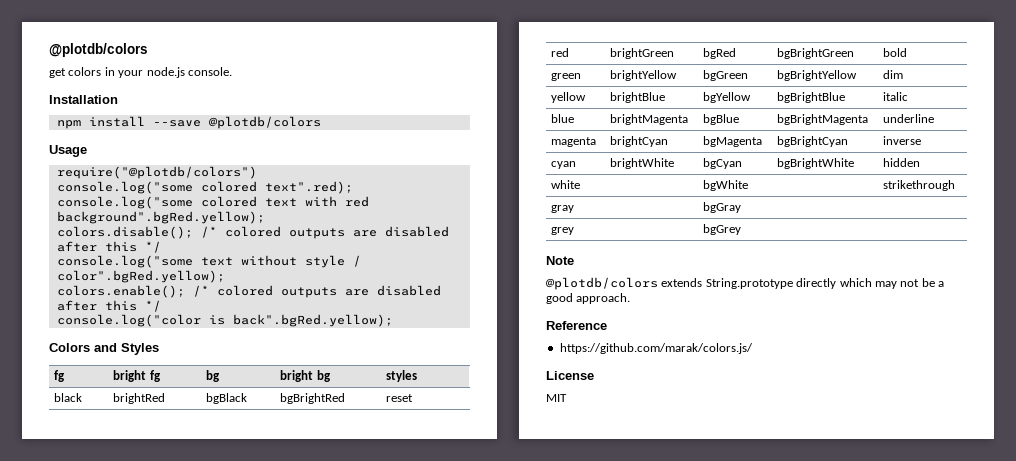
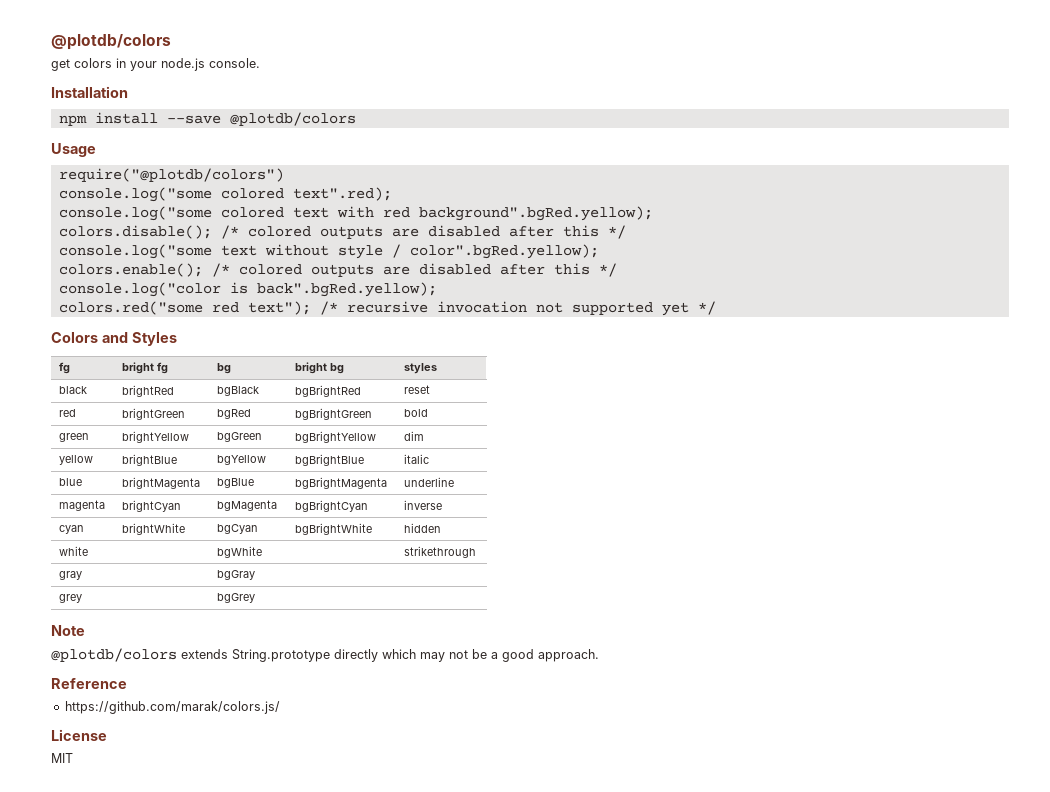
(393, 320) none -> [58,301,716,316] // colors.red("some red text"); /* recursive invocation not supported yet */

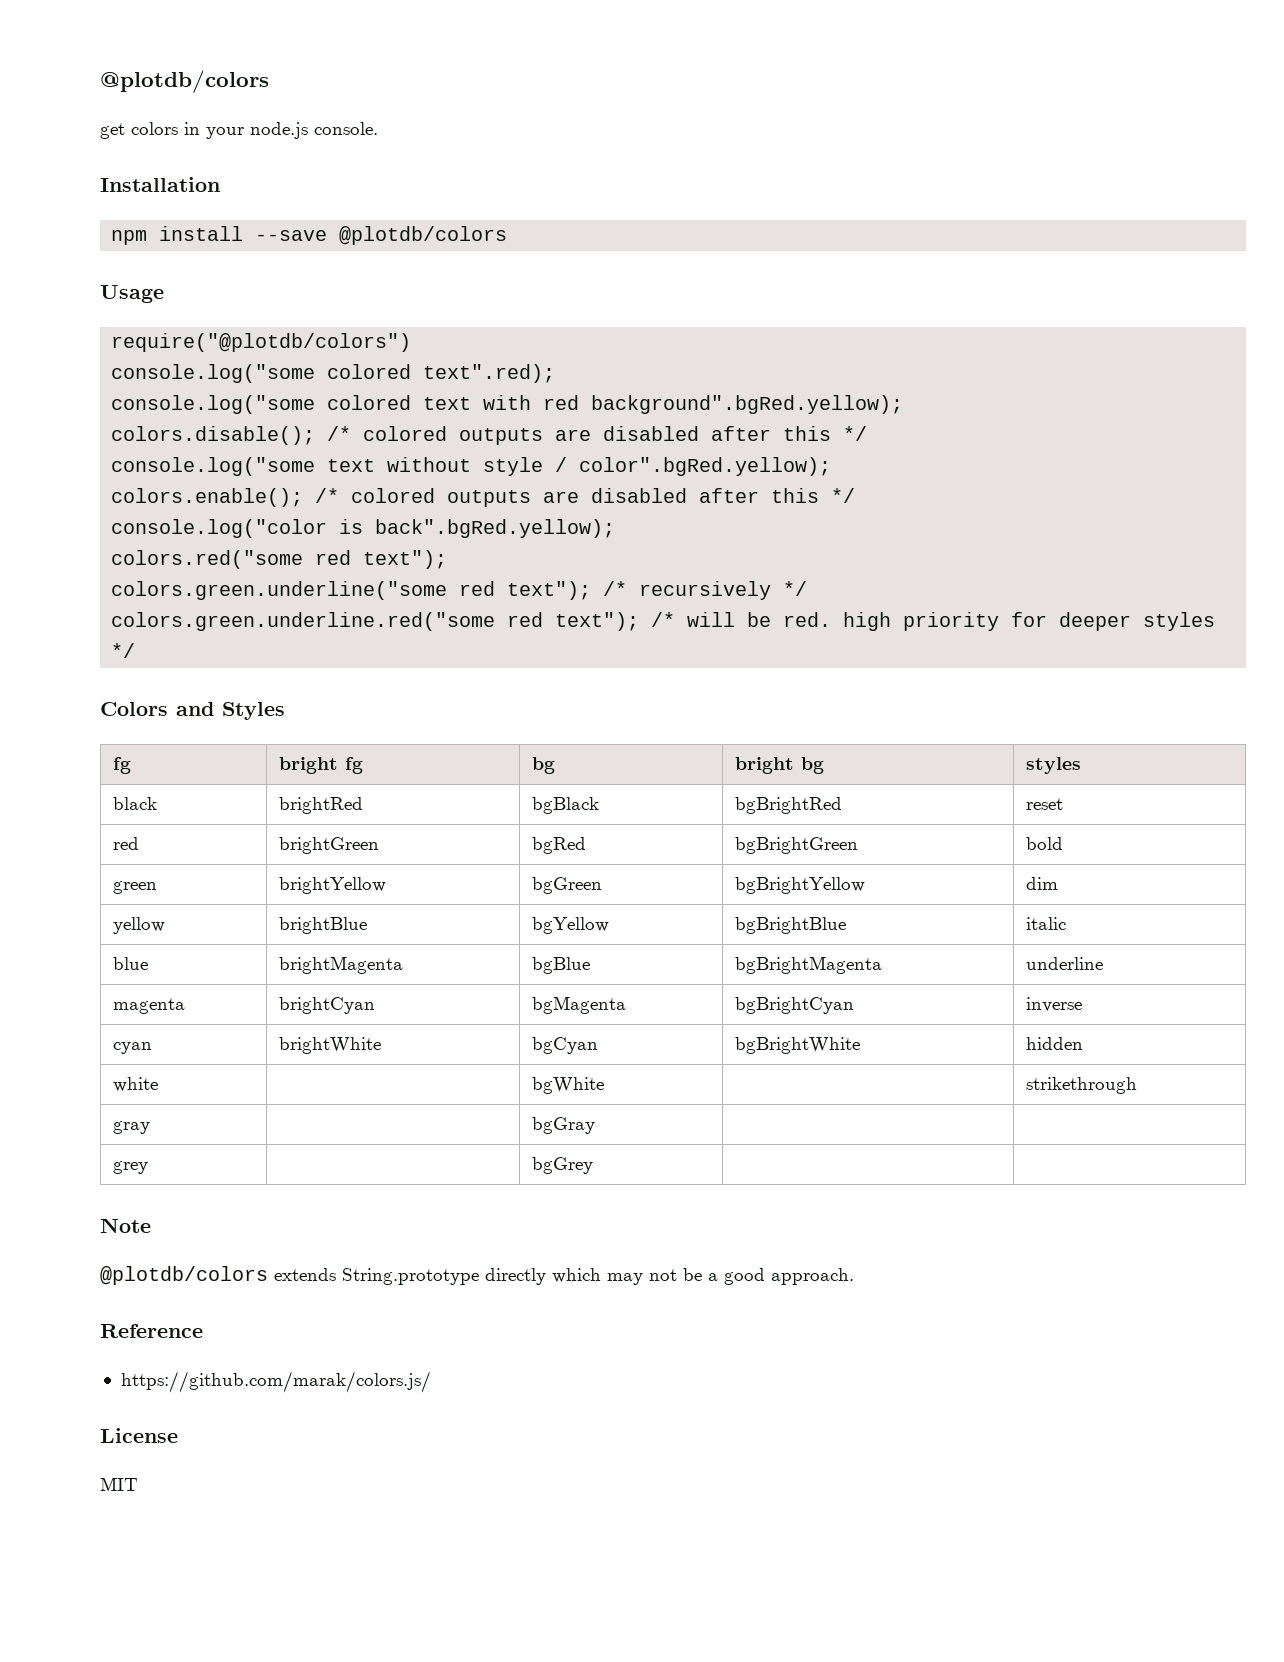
[319,301,689,316] /* recursive invocation not supported yet -> [111,581,808,600] [111,612,1216,631] // colors.green.underline("some red text"); /* recursively */ // colors.green.underline.red("some red text"); /* will be red. high priority for deeper styles

